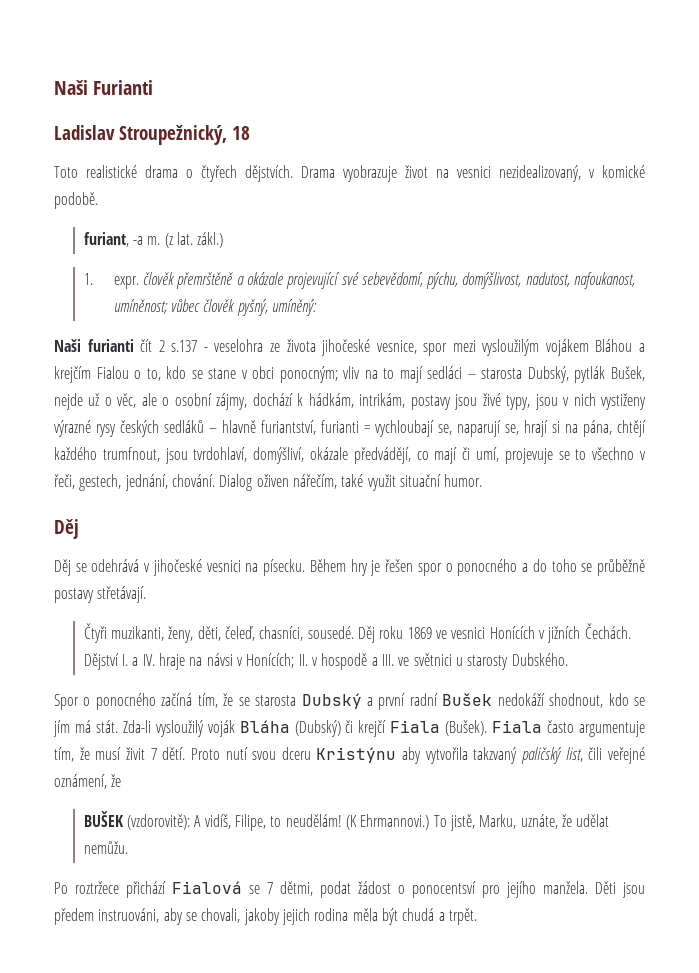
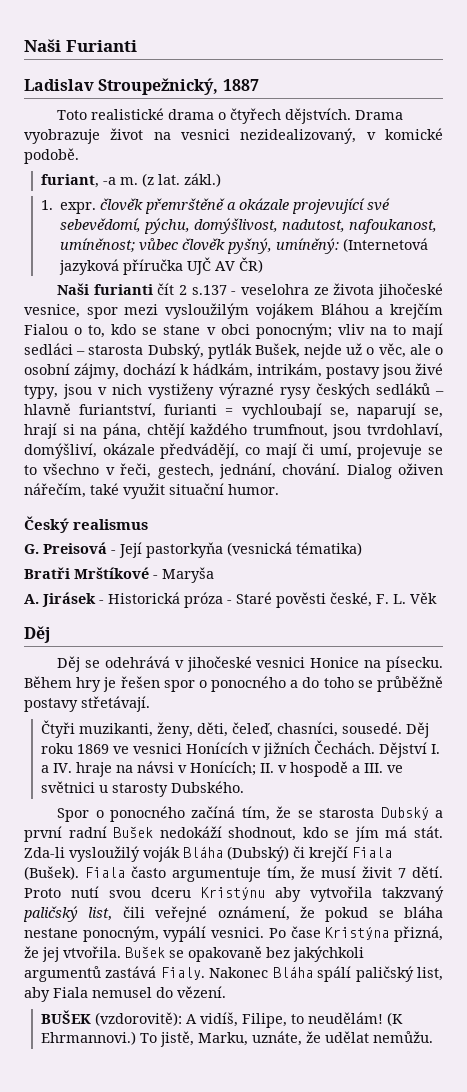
[232,126,250,140] 18 -> [222,79,259,91] 1887
(317, 307) none -> [343,238,429,252] [59,257,264,275] (Internetová jazyková příručka UJČ AV ČR)
(483, 480) none -> [24,516,149,533] [24,542,362,558] [24,567,214,583] [24,592,437,608] // Český realismus // G. Preisová - Její pastorkyňa (vesnická tématika) // Bratři Mrštíkové - Maryša // A. Jirásek - Historická próza - Staré pověsti české, F. L. Věk
(241, 566) none -> [310,657,360,668] Honice
(122, 780) none -> [325,906,443,922] [24,926,444,942] [24,946,364,962] [24,966,443,982] [24,986,226,1002] pokud se bláha nestane ponocným, vypálí vesnici. Po čase Kristýna přizná, že jej vtvořila. Bušek se opakovaně bez jakýchkoli argumentů zastává Fialy. Nakonec Bláha spálí paličský list, aby Fiala nemusel do vězení.
[54,881,645,898] [54,908,477,925] // Po roztržece přichází Fialová se 7 dětmi, podat žádost o ponocentsví pro jejího manžela. Děti jsou předem instruováni, aby se chovali, jakoby jejich rodina měla být chudá a trpět. -> (433, 1037) none

